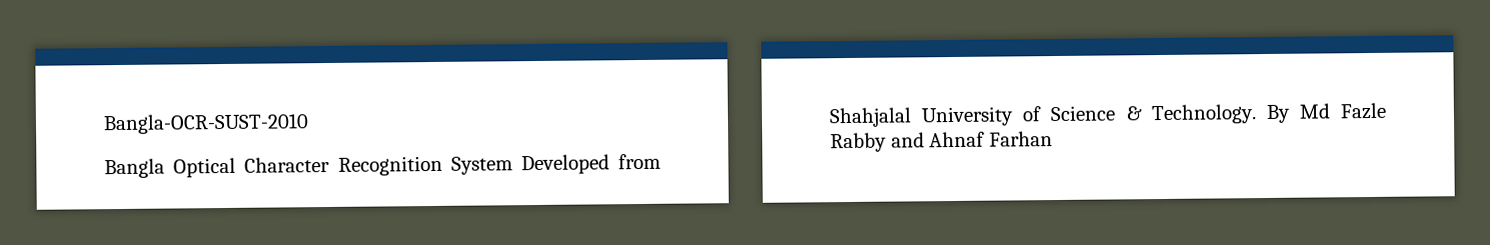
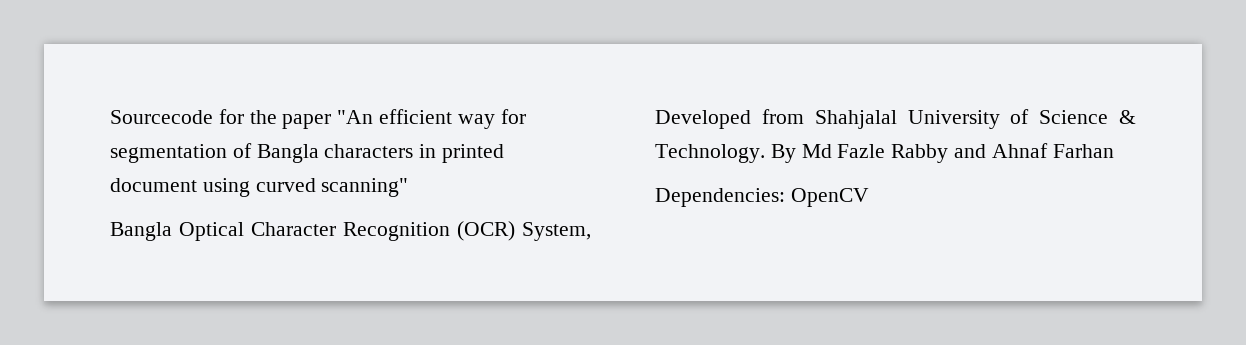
[103,113,309,135] Bangla-OCR-SUST-2010 -> [110,109,526,129] [110,143,505,163] [110,178,409,197] Sourcecode for the paper "An efficient way for segmentation of Bangla characters in printed document using curved scanning"
[450,156,513,175] System -> [457,221,591,241] (OCR) System,
(1053, 139) none -> [655,188,869,207] // Dependencies: OpenCV

